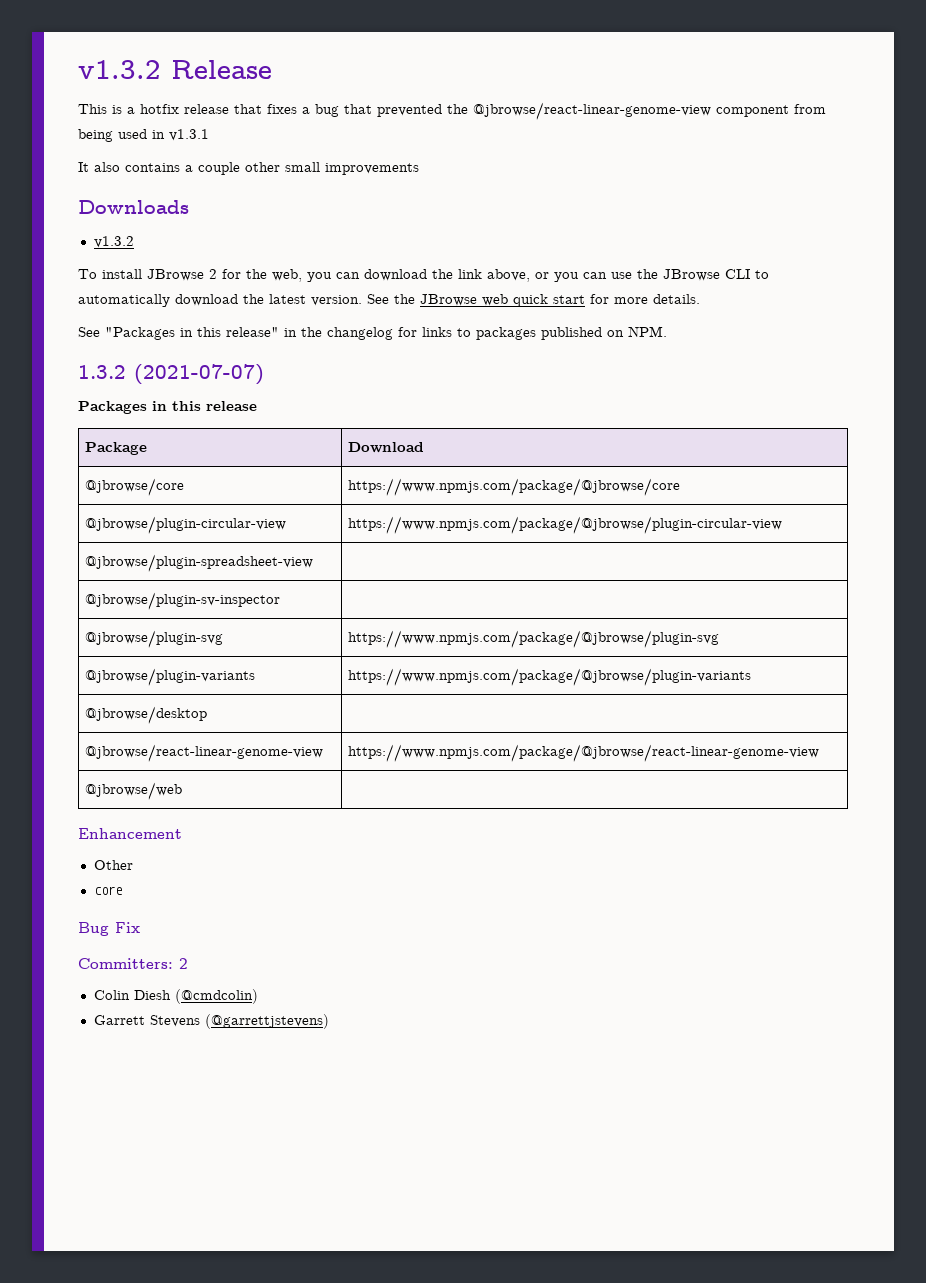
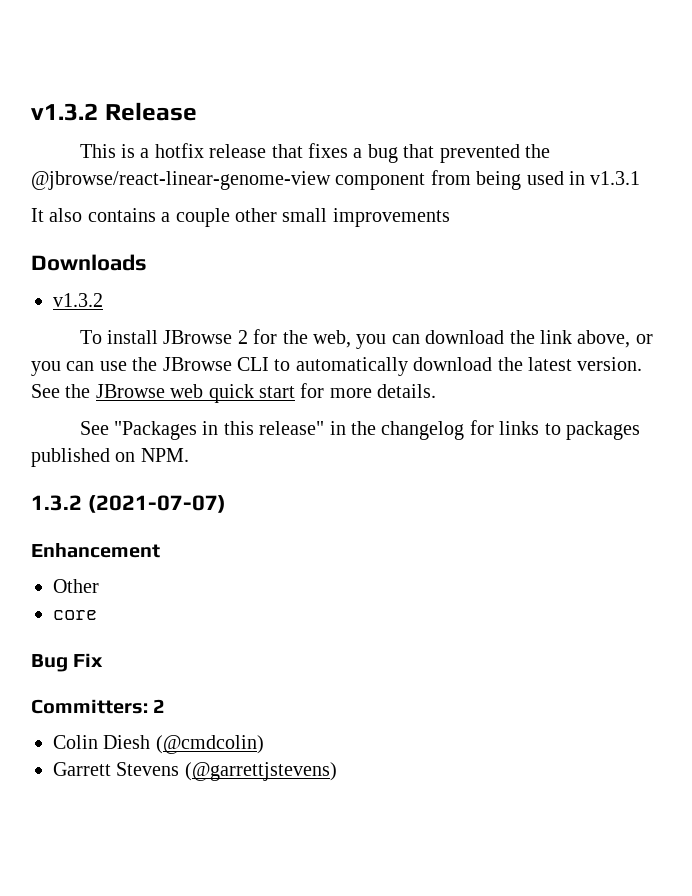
[78,401,257,414] [85,442,148,455] [348,442,425,453] [85,478,185,496] [348,478,681,496] [85,516,287,534] [348,516,783,534] [85,554,314,572] [85,592,281,610] [85,630,224,648] [348,630,720,648] [85,668,256,686] [348,668,752,686] [85,706,208,724] [85,744,324,762] [348,744,820,762] [85,782,183,800] // Packages in this release // Package | Download // @jbrowse/core | https://www.npmjs.com/package/@jbrowse/core // @jbrowse/plugin-circular-view | https://www.npmjs.com/package/@jbrowse/plugin-circular-view // @jbrowse/plugin-spreadsheet-view | // @jbrowse/plugin-sv-inspector | // @jbrowse/plugin-svg | https://www.npmjs.com/package/@jbrowse/plugin-svg // @jbrowse/plugin-variants | https://www.npmjs.com/package/@jbrowse/plugin-variants // @jbrowse/desktop | // @jbrowse/react-linear-genome-view | https://www.npmjs.com/package/@jbrowse/react-linear-genome-view // @jbrowse/web | -> (226, 504) none

